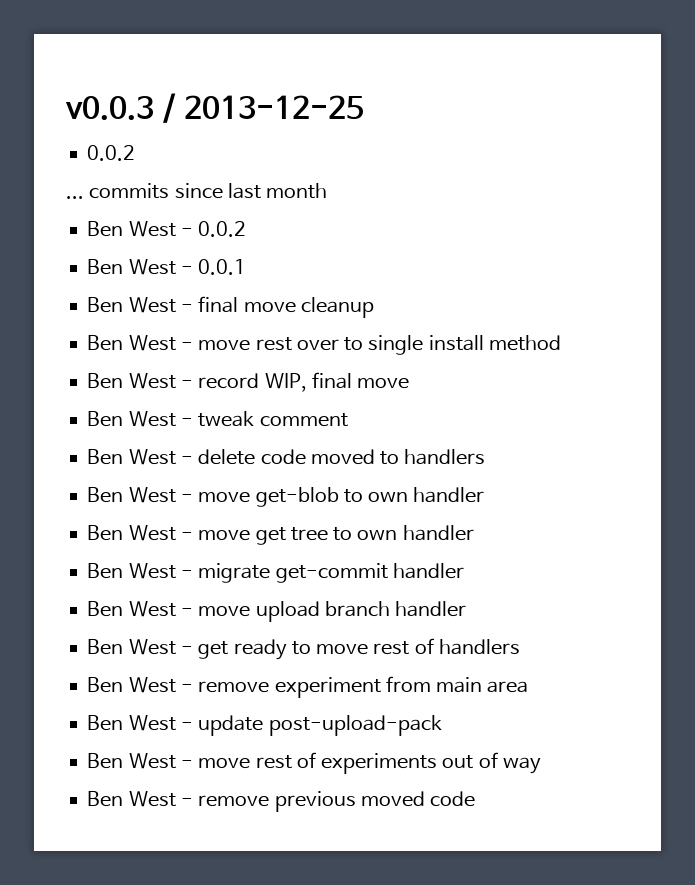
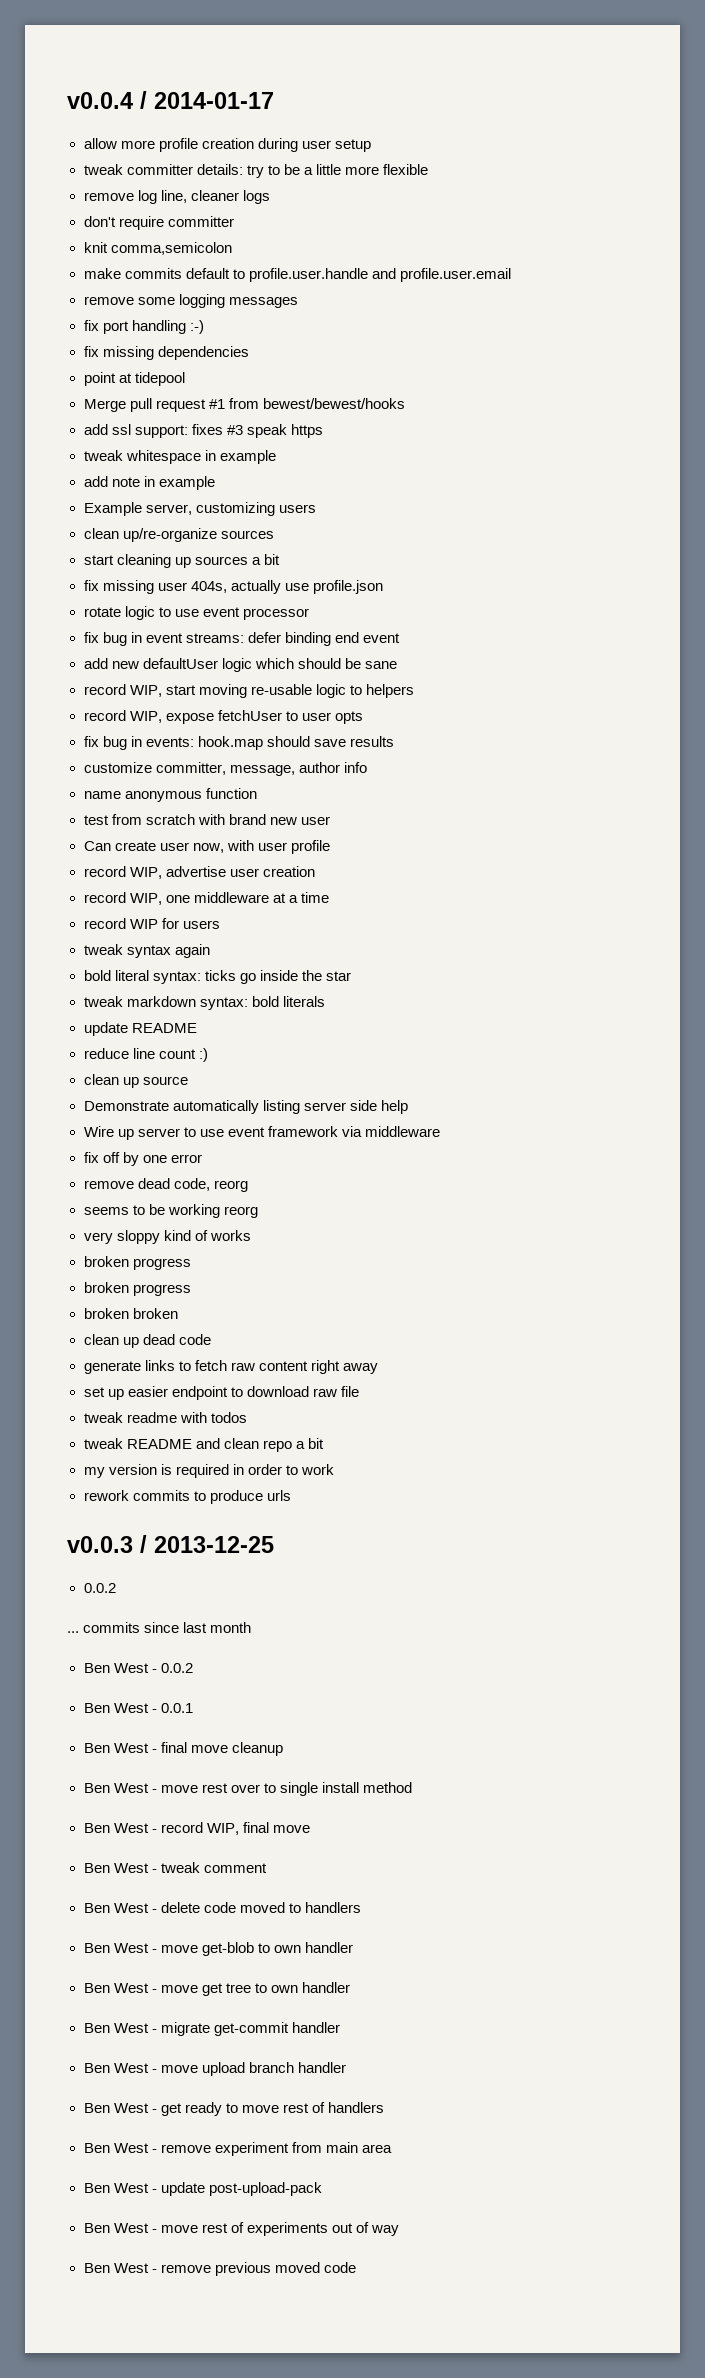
(65, 108) none -> [67,91,274,109] [83,138,371,152] [83,164,428,178] [83,190,270,204] [83,216,234,230] [83,242,232,255] [83,268,511,282] [83,294,298,308] [83,320,204,334] [83,346,249,360] [83,372,185,386] [83,398,405,412] [83,424,323,438] [83,450,276,464] [83,476,215,490] [83,502,316,516] [83,528,274,542] [83,554,280,568] [83,580,383,594] [83,606,309,620] [83,632,400,646] [83,658,397,672] [83,684,414,698] [83,710,363,724] [83,736,394,750] [83,762,367,776] [83,788,257,802] [83,814,330,825] [83,840,330,854] [83,866,315,879] [83,892,329,905] [83,918,220,929] [83,944,210,958] [83,970,351,984] [83,996,325,1010] [83,1022,197,1036] [83,1048,208,1062] [83,1074,188,1088] [83,1100,408,1114] [83,1126,440,1140] [83,1152,202,1166] [83,1178,248,1192] [83,1204,258,1218] [83,1230,251,1244] [83,1256,191,1270] [83,1282,191,1296] [83,1308,178,1319] [83,1334,211,1348] [83,1360,378,1374] [83,1386,359,1400] [83,1412,247,1423] [83,1438,324,1452] [83,1464,334,1478] [83,1490,291,1504] v0.0.4 / 2014-01-17 // allow more profile creation during user setup // tweak committer details: try to be a little more flexible // remove log line, cleaner logs // don't require committer // knit comma,semicolon // make commits default to profile.user.handle and profile.user.email // remove some logging messages // fix port handling :-) // fix missing dependencies // point at tidepool // Merge pull request #1 from bewest/bewest/hooks // add ssl support: fixes #3 speak https // tweak whitespace in example // add note in example // Example server, customizing users // clean up/re-organize sources // start cleaning up sources a bit // fix missing user 404s, actually use profile.json // rotate logic to use event processor // fix bug in event streams: defer binding end event // add new defaultUser logic which should be sane // record WIP, start moving re-usable logic to helpers // record WIP, expose fetchUser to user opts // fix bug in events: hook.map should save results // customize committer, message, author info // name anonymous function // test from scratch with brand new user // Can create user now, with user profile // record WIP, advertise user creation // record WIP, one middleware at a time // record WIP for users // tweak syntax again // bold literal syntax: ticks go inside the star // tweak markdown syntax: bold literals // update README // reduce line count :) // clean up source // Demonstrate automatically listing server side help // Wire up server to use event framework via middleware // fix off by one error // remove dead code, reorg // seems to be working reorg // very sloppy kind of works // broken progress // broken progress // broken broken // clean up dead code // generate links to fetch raw content right away // set up easier endpoint to download raw file // tweak readme with todos // tweak README and clean repo a bit // my version is required in order to work // rework commits to produce urls //

